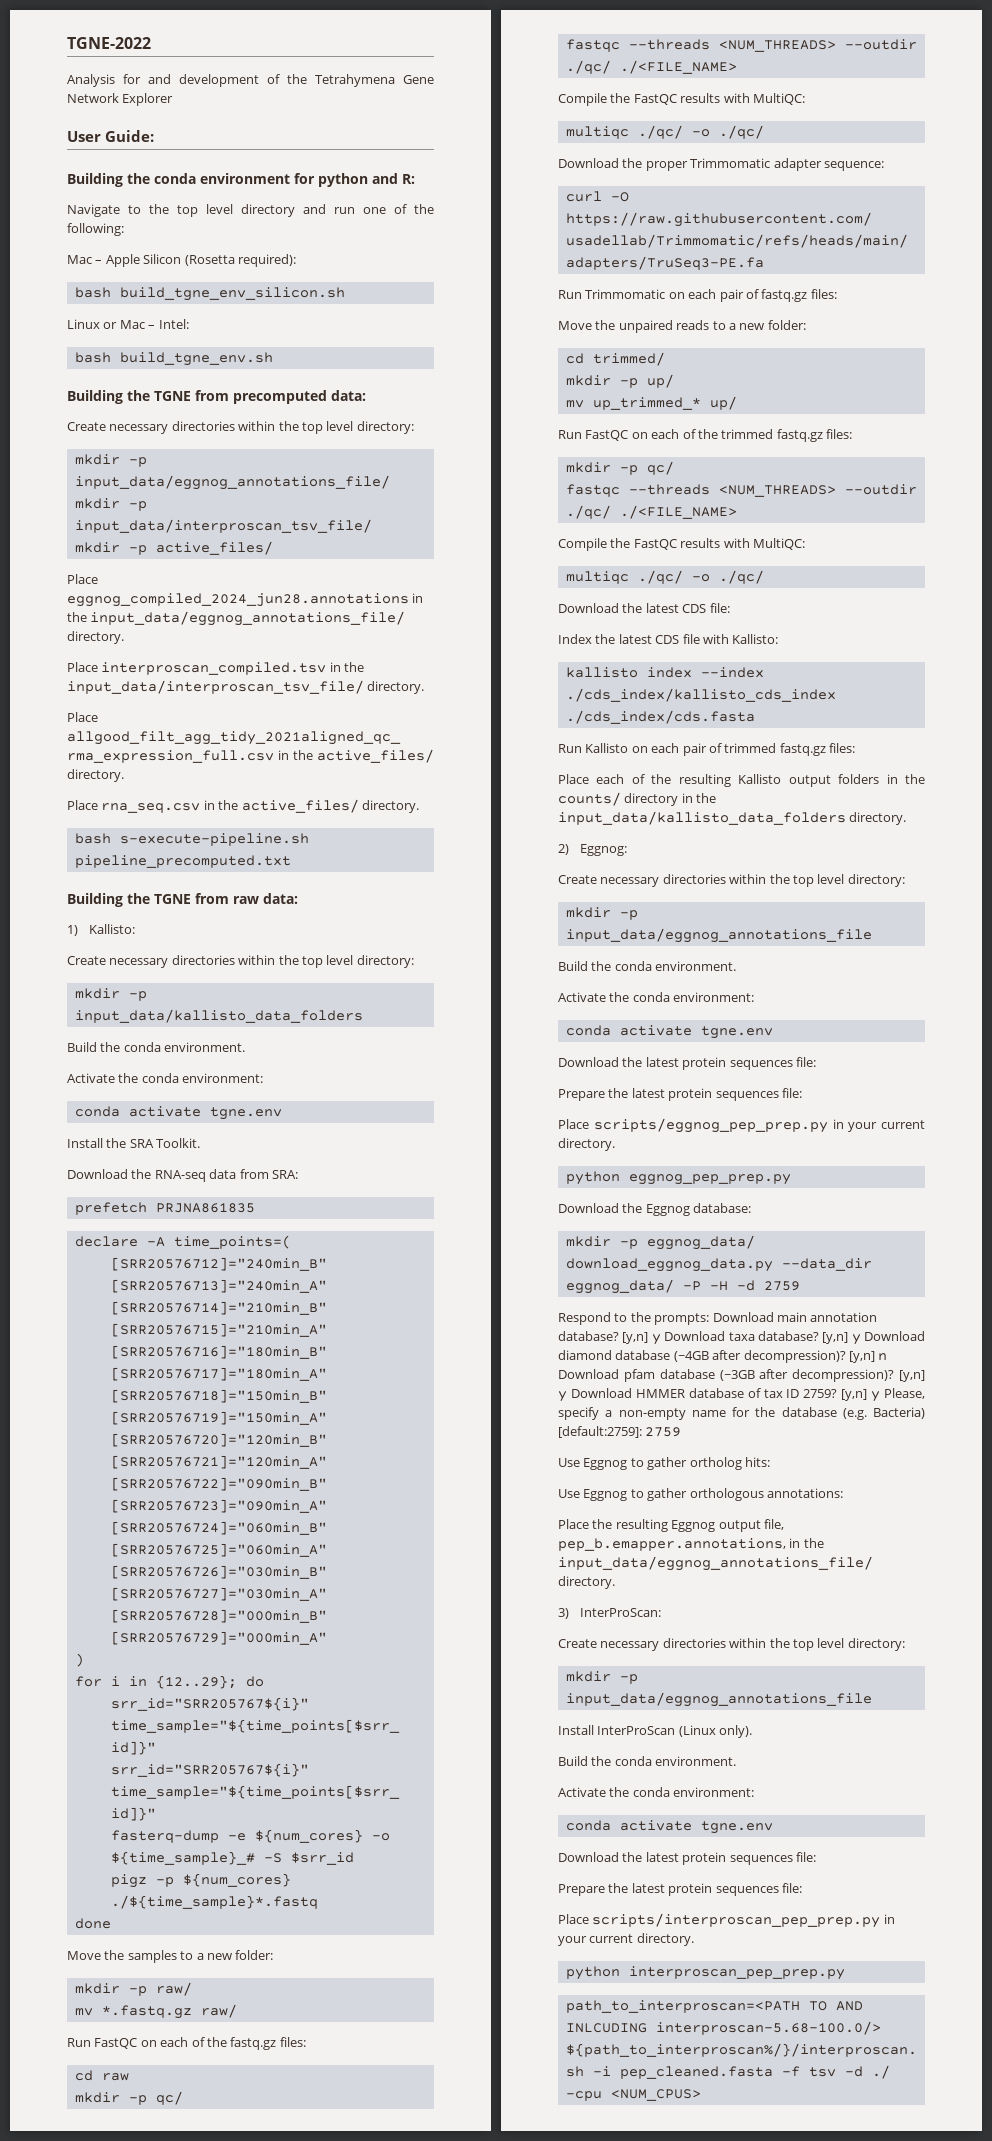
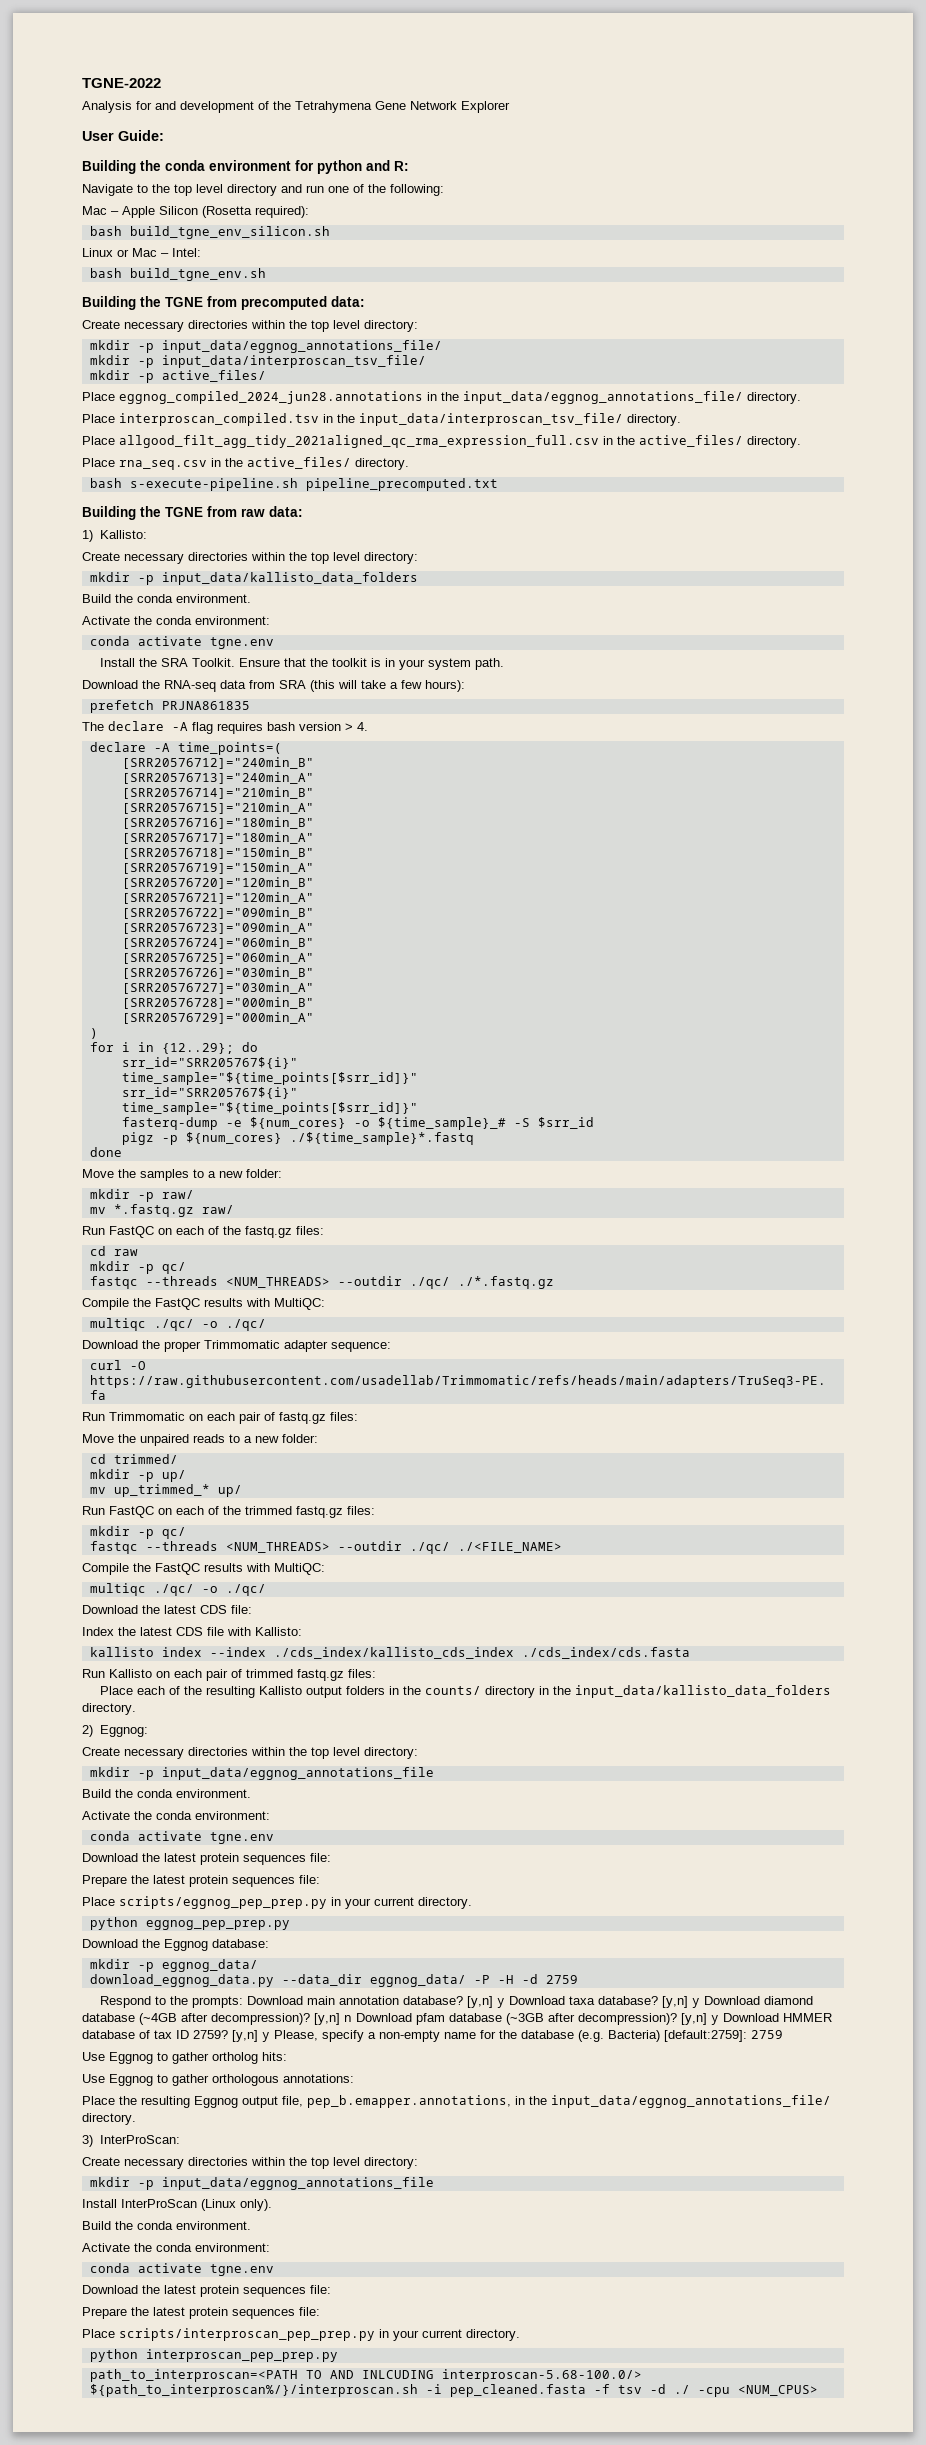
(201, 1143) none -> [238,658,504,670] Ensure that the toolkit is in your system path.
[271,1170,298,1179] [74,1202,255,1215] SRA: // prefetch PRJNA861835 -> [279,680,465,692] [89,700,250,713] [82,721,368,734] SRA (this will take a few hours): // prefetch PRJNA861835 // The declare -A flag requires bash version > 4.
[619,60,737,74] ./<FILE_NAME> -> [457,1276,554,1289] ./*.fastq.gz

